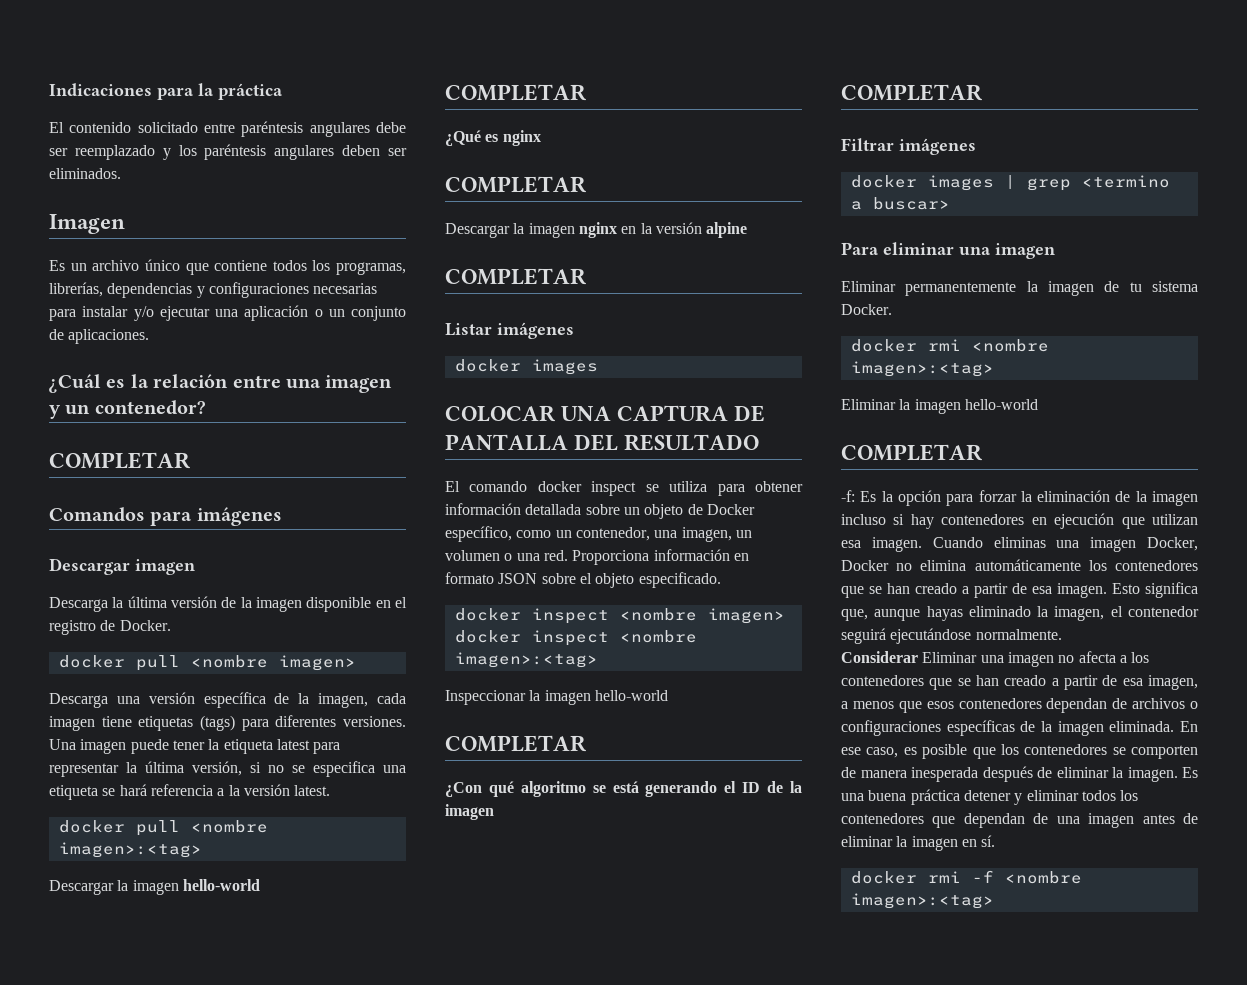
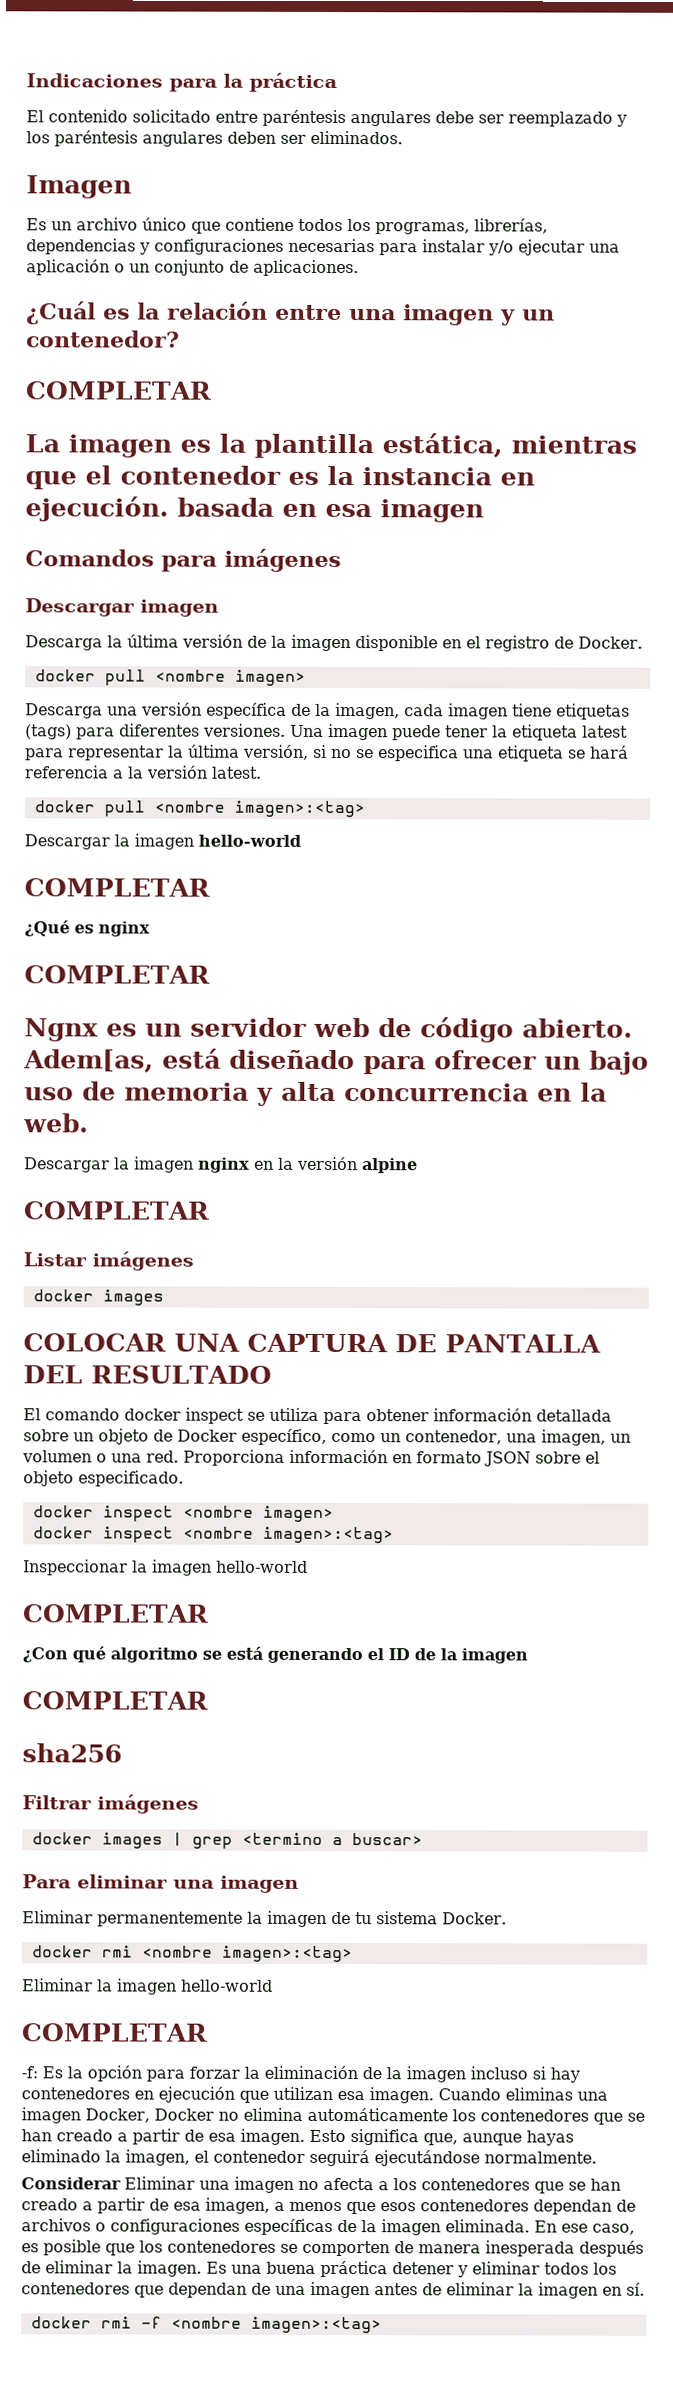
(190, 460) none -> [25,433,637,459] [25,465,535,490] [25,496,484,523] // La imagen es la plantilla estática, mientras que el contenedor es la instancia en ejecución. basada en esa imagen
(586, 184) none -> [24,1017,633,1043] [23,1048,649,1075] [24,1081,607,1106] [23,1113,89,1133] // Ngnx es un servidor web de código abierto. Adem[as, está diseñado para ofrecer un bajo uso de memoria y alta concurrencia en la web.
(982, 92) none -> [22,1743,122,1763] // sha256

